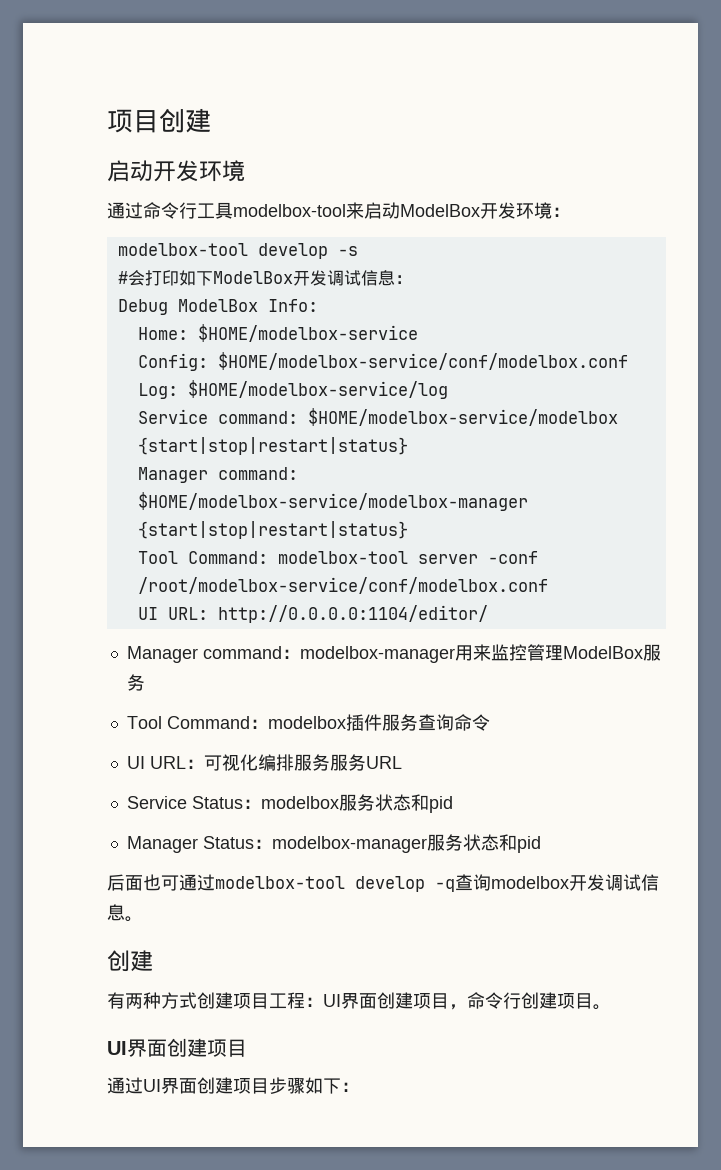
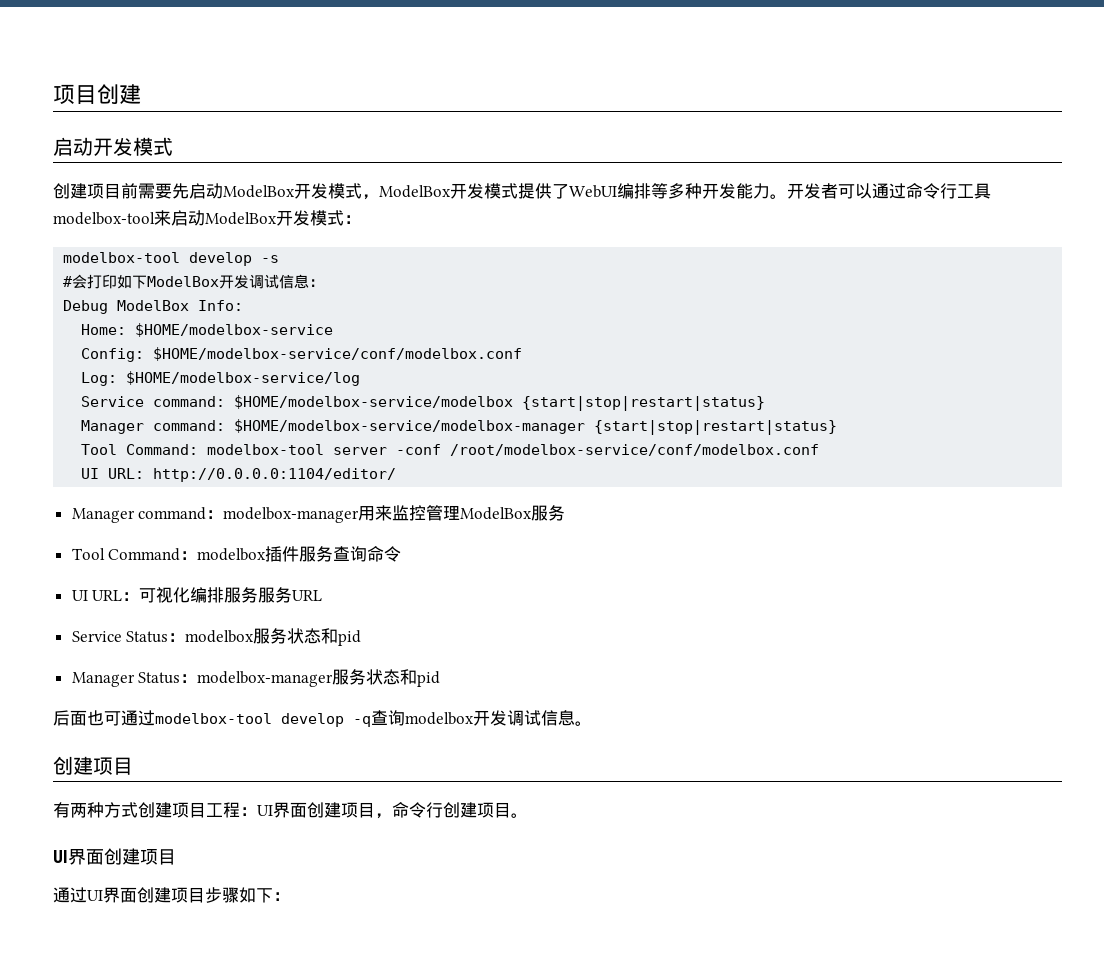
[199,160,245,182] 环境 // -> [133,137,173,156] [53,183,872,200] 模式 // 创建项目前需要先启动ModelBox开发模式，ModelBox开发模式提供了WebUI编排等多种开发能力。开发者可以
[516,202,552,219] 环境 -> [310,210,344,226] 模式
(153, 961) none -> [93,757,133,775] 项目

